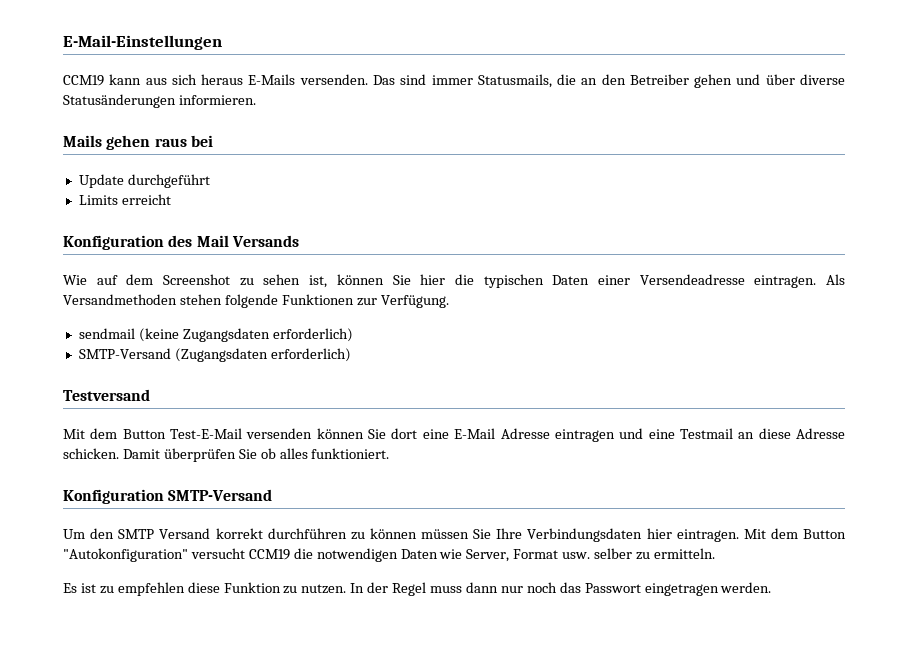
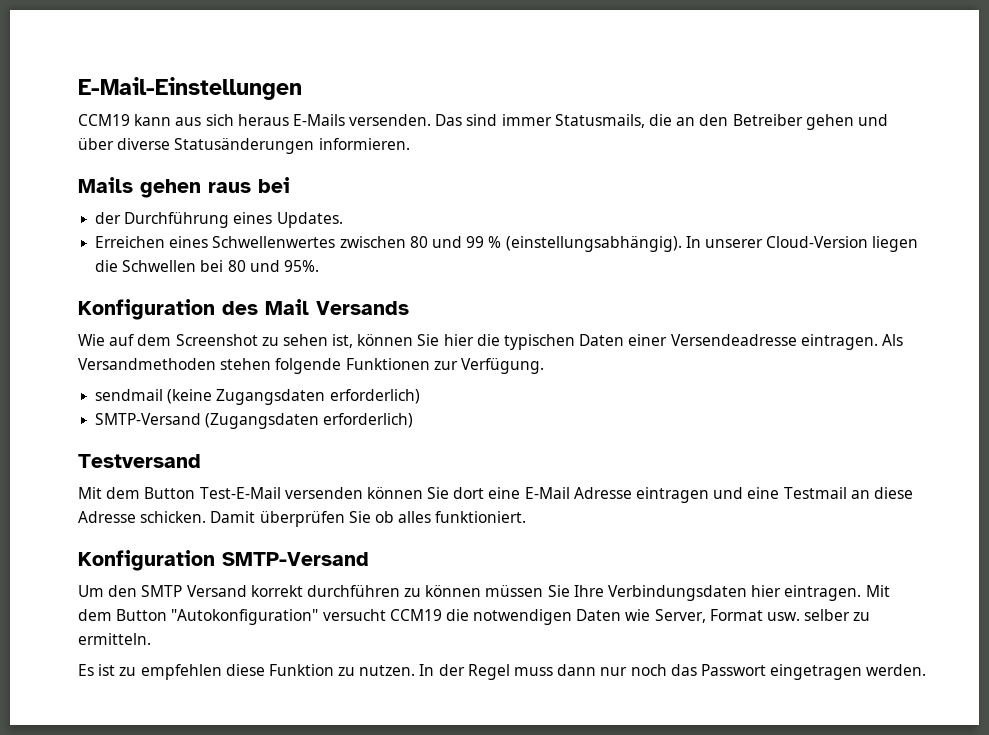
[78,174,210,188] [78,194,171,205] Update durchgeführt // Limits erreicht -> [95,212,343,228] [95,236,919,252] [95,260,319,272] der Durchführung eines Updates. // Erreichen eines Schwellenwertes zwischen 80 und 99 % (einstellungsabhängig). In unserer Cloud-Version liegen die Schwellen bei 80 und 95%.

